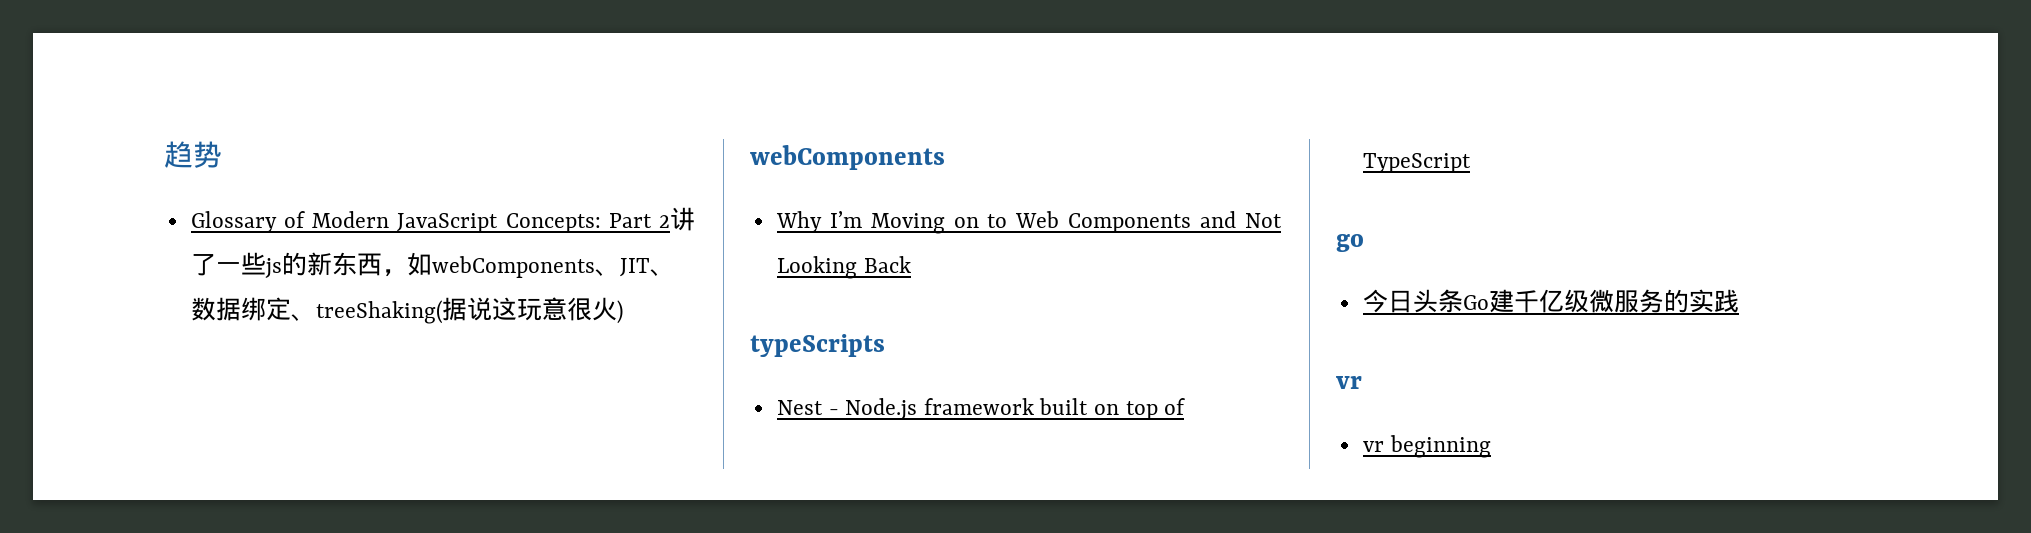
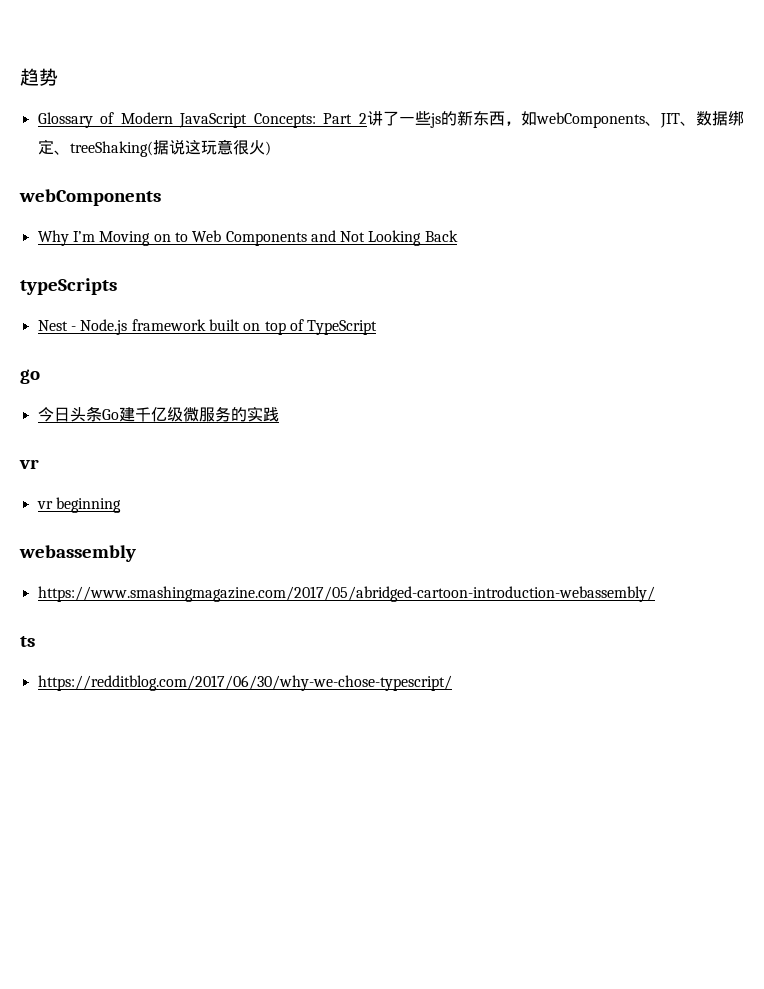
(1491, 446) none -> [19,545,136,562] [37,586,655,602] [20,636,35,647] [37,675,452,691] // webassembly // https://www.smashingmagazine.com/2017/05/abridged-cartoon-introduction-webassembly/ // ts // https://redditblog.com/2017/06/30/why-we-chose-typescript/

